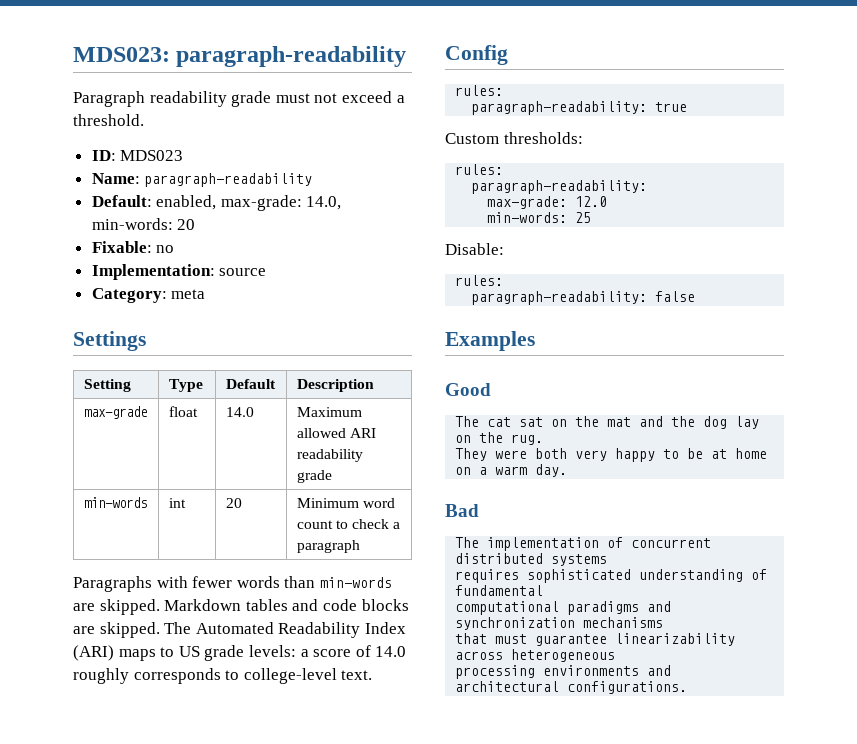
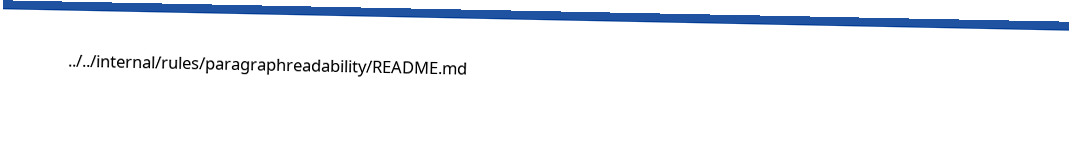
[73,46,407,67] [73,91,405,107] [73,114,144,126] [91,150,184,161] [91,173,313,187] [91,195,342,211] [91,218,196,230] [91,241,175,253] [91,264,267,280] [91,288,206,303] [73,331,146,351] [83,379,131,392] [168,379,203,392] [225,379,276,389] [296,379,374,392] [83,406,147,419] [168,406,198,417] [225,407,254,417] [296,407,362,417] [296,428,376,438] [296,449,363,462] [296,470,332,483] [83,497,147,508] [168,498,186,508] [225,498,242,508] [296,498,395,508] [296,519,401,529] [296,540,360,553] [73,576,392,592] [73,599,409,615] [73,622,406,638] [73,645,407,661] [73,668,373,684] [445,45,508,65] [455,85,504,96] [471,101,688,115] [445,132,583,144] [455,164,504,175] [471,180,648,194] [487,196,608,209] [487,212,592,223] [445,243,504,255] [455,275,504,286] [471,291,696,305] [445,331,535,351] [445,383,491,396] [455,416,760,429] [455,432,544,445] [455,448,768,462] [455,464,568,477] [445,504,479,517] [455,537,712,551] [455,553,608,566] [455,569,768,583] [455,585,544,596] [455,601,672,615] [455,617,664,630] [455,633,736,646] [455,649,616,662] [455,665,672,679] [455,681,688,694] MDS023: paragraph-readability // Paragraph readability grade must not exceed a threshold. // ID: MDS023 // Name: paragraph-readability // Default: enabled, max-grade: 14.0, min-words: 20 // Fixable: no // Implementation: source // Category: meta // Settings // Setting | Type | Default | Description // max-grade | float | 14.0 | Maximum allowed ARI readability grade // min-words | int | 20 | Minimum word count to check a paragraph // Paragraphs with fewer words than min-words are skipped. Markdown tables and code blocks are skipped. The Automated Readability Index (ARI) maps to US grade levels: a score of 14.0 roughly corresponds to college-level text. // Config // rules: // paragraph-readability: true // Custom thresholds: // rules: // paragraph-readability: // max-grade: 12.0 // min-words: 25 // Disable: // rules: // paragraph-readability: false // Examples // Good // The cat sat on the mat and the dog lay on the rug. // They were both very happy to be at home on a warm day. // Bad // The implementation of concurrent distributed systems // requires sophisticated understanding of fundamental // computational paradigms and synchronization mechanisms // that must guarantee linearizability across heterogeneous // processing environments and architectural configurations. -> [67,54,468,79] ../../internal/rules/paragraphreadability/README.md

